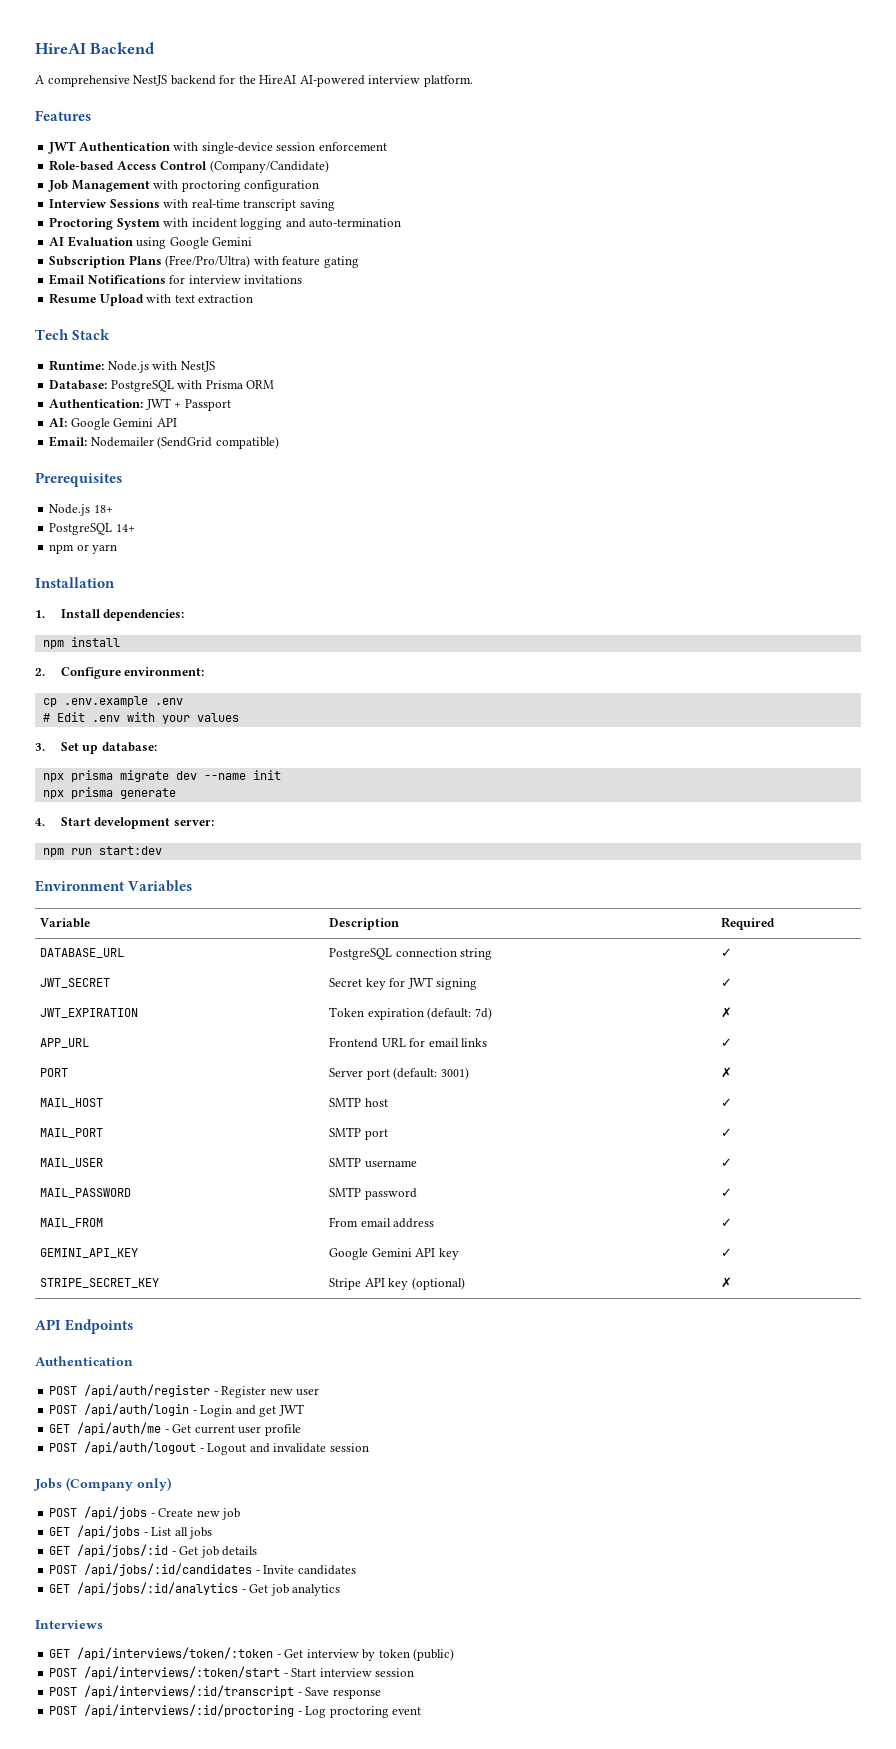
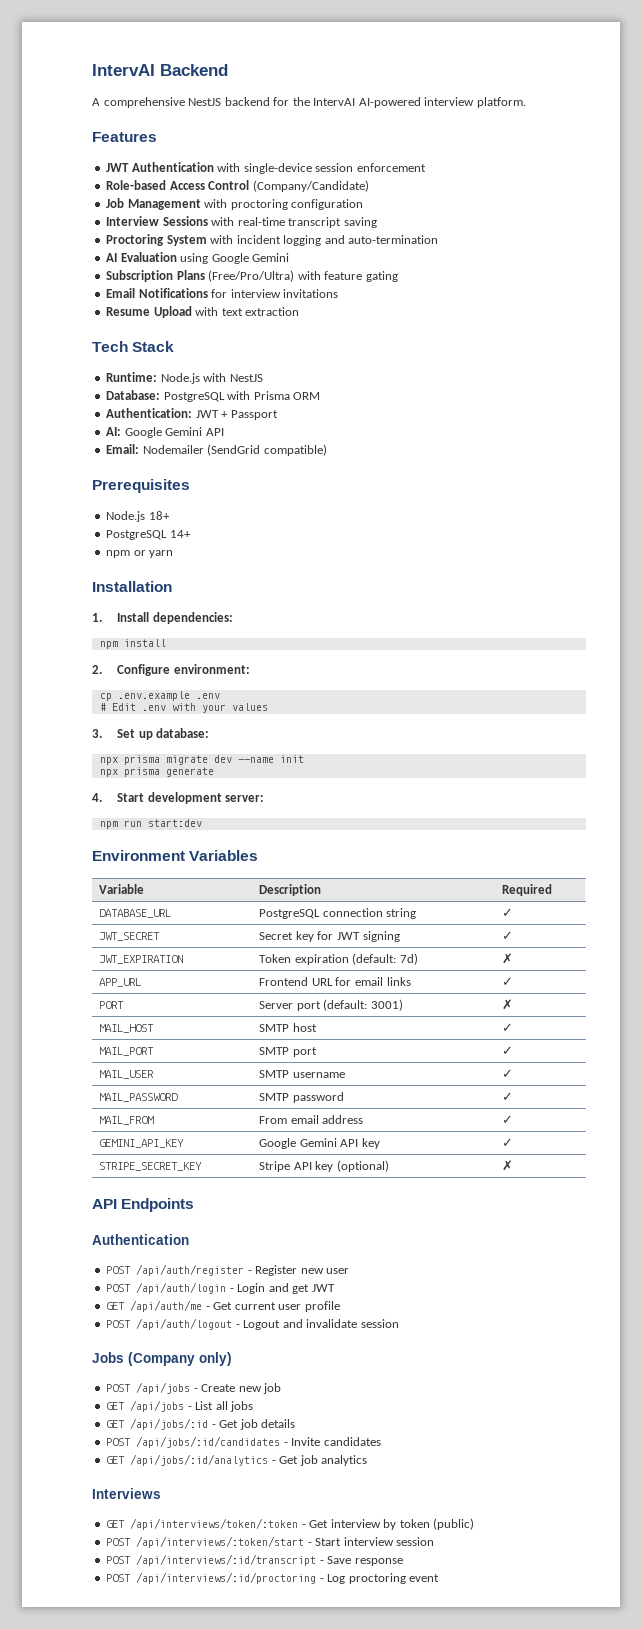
[35,43,86,54] HireAI -> [92,64,155,76] IntervAI
[259,75,297,84] HireAI -> [313,98,356,106] IntervAI

